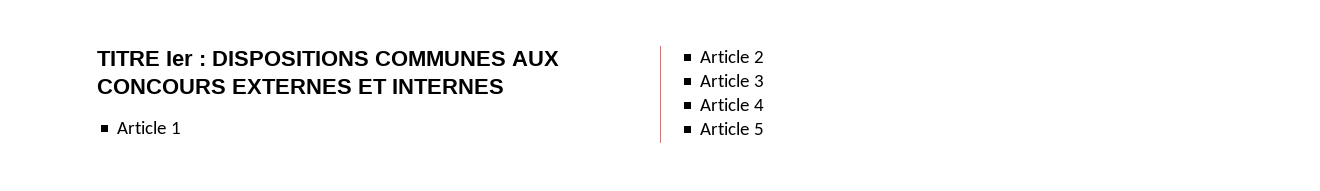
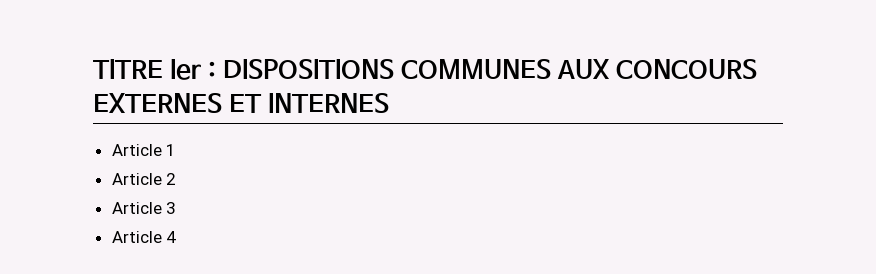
[700,122,765,135] // Article 5 -> (177, 237) none

